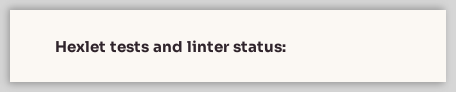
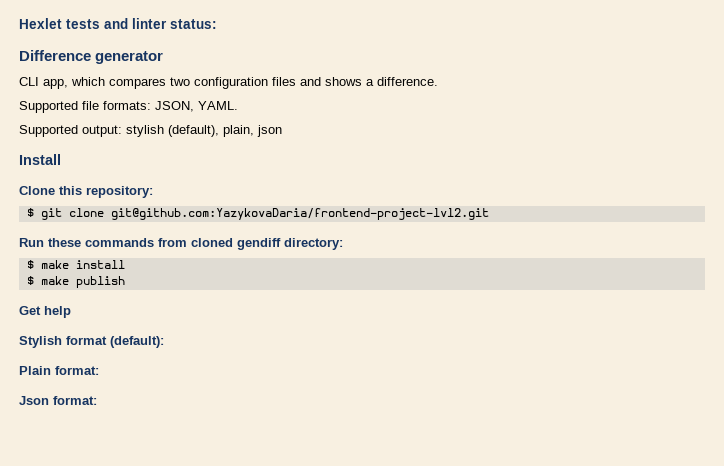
(287, 47) none -> [19,50,164,64] [19,77,438,89] [19,101,238,113] [19,125,282,137] [19,154,61,165] [19,186,153,198] [26,208,489,220] [19,238,343,250] [26,260,125,269] [26,276,125,288] [19,306,71,318] [19,336,164,348] [19,366,99,375] [19,396,97,405] // Difference generator // CLI app, which compares two configuration files and shows a difference. // Supported file formats: JSON, YAML. // Supported output: stylish (default), plain, json // Install // Clone this repository: // $ git clone git@github.com:YazykovaDaria/frontend-project-lvl2.git // Run these commands from cloned gendiff directory: // $ make install // $ make publish // Get help // Stylish format (default): // Plain format: // Json format:

